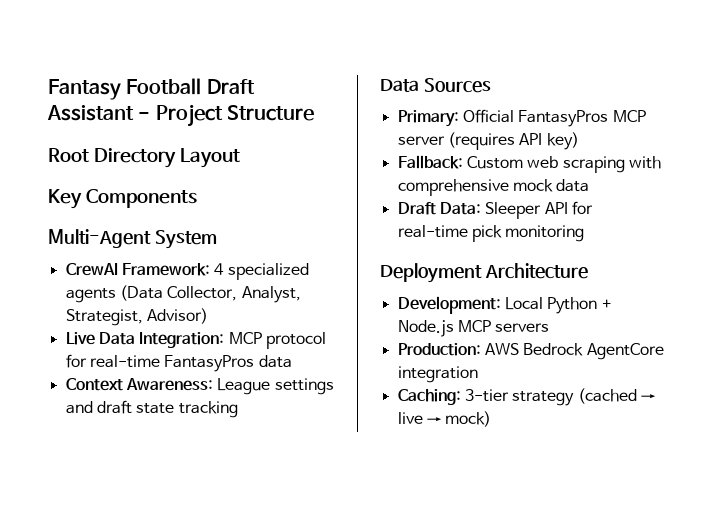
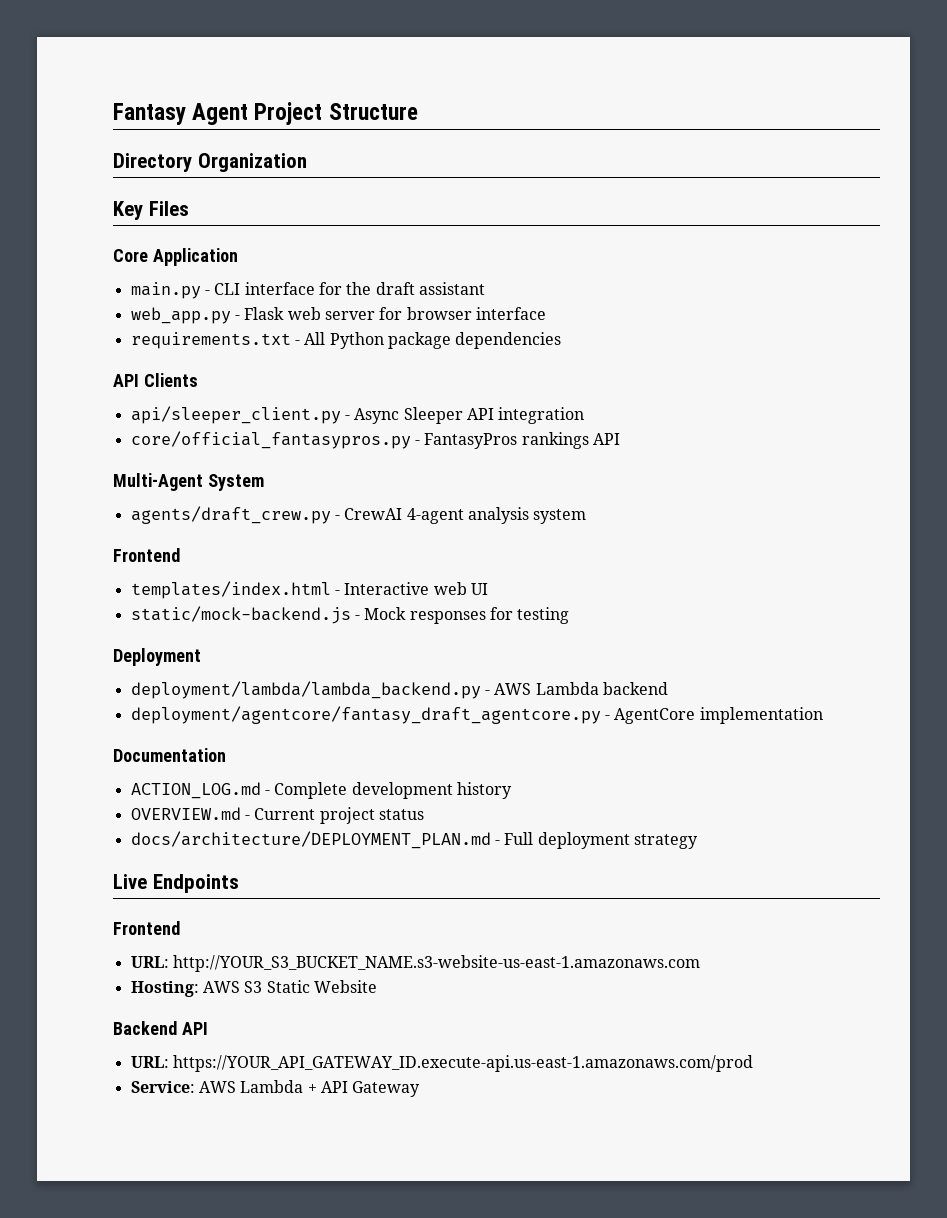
[126,78,255,95] [47,104,315,127] [48,148,240,168] [48,189,197,209] [48,229,217,249] [65,263,309,280] [65,285,301,303] [65,308,208,326] [65,332,326,349] [65,354,292,372] [65,378,334,395] [65,400,238,418] [380,78,491,93] [397,109,646,127] [397,132,579,150] [397,155,661,173] [397,179,590,196] [397,201,593,219] [397,225,585,242] [380,263,588,283] [397,296,611,314] [397,320,550,337] [397,343,664,360] [397,366,478,383] [397,388,656,406] [397,411,492,427] Football Draft Assistant - Project Structure // Root Directory Layout // Key Components // Multi-Agent System // CrewAI Framework: 4 specialized agents (Data Collector, Analyst, Strategist, Advisor) // Live Data Integration: MCP protocol for real-time FantasyPros data // Context Awareness: League settings and draft state tracking // Data Sources // Primary: Official FantasyPros MCP server (requires API key) // Fallback: Custom web scraping with comprehensive mock data // Draft Data: Sleeper API for real-time pick monitoring // Deployment Architecture // Development: Local Python + Node.js MCP servers // Production: AWS Bedrock AgentCore integration // Caching: 3-tier strategy (cached → live → mock) -> [192,102,418,125] [113,153,307,172] [113,201,189,220] [113,248,238,266] [130,282,485,299] [130,307,546,324] [130,332,562,349] [113,373,198,387] [130,406,585,424] [130,431,620,449] [113,473,264,491] [130,506,587,524] [113,548,180,562] [130,581,488,599] [130,606,570,624] [113,648,201,666] [130,681,668,699] [130,706,823,724] [113,748,226,762] [130,782,512,799] [130,807,424,824] [130,831,698,849] [113,874,239,893] [113,921,180,935] [130,955,700,972] [130,980,377,997] [113,1021,208,1035] [130,1055,753,1072] [130,1080,421,1097] Agent Project Structure // Directory Organization // Key Files // Core Application // main.py - CLI interface for the draft assistant // web_app.py - Flask web server for browser interface // requirements.txt - All Python package dependencies // API Clients // api/sleeper_client.py - Async Sleeper API integration // core/official_fantasypros.py - FantasyPros rankings API // Multi-Agent System // agents/draft_crew.py - CrewAI 4-agent analysis system // Frontend // templates/index.html - Interactive web UI // static/mock-backend.js - Mock responses for testing // Deployment // deployment/lambda/lambda_backend.py - AWS Lambda backend // deployment/agentcore/fantasy_draft_agentcore.py - AgentCore implementation // Documentation // ACTION_LOG.md - Complete development history // OVERVIEW.md - Current project status // docs/architecture/DEPLOYMENT_PLAN.md - Full deployment strategy // Live Endpoints // Frontend // URL: http://YOUR_S3_BUCKET_NAME.s3-website-us-east-1.amazonaws.com // Hosting: AWS S3 Static Website // Backend API // URL: https://YOUR_API_GATEWAY_ID.execute-api.us-east-1.amazonaws.com/prod // Service: AWS Lambda + API Gateway

